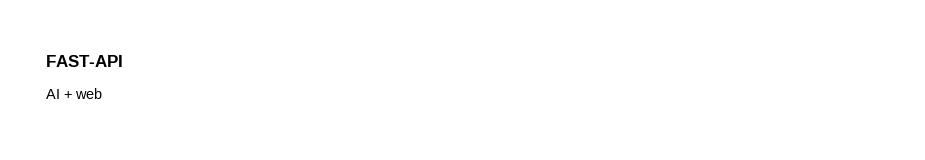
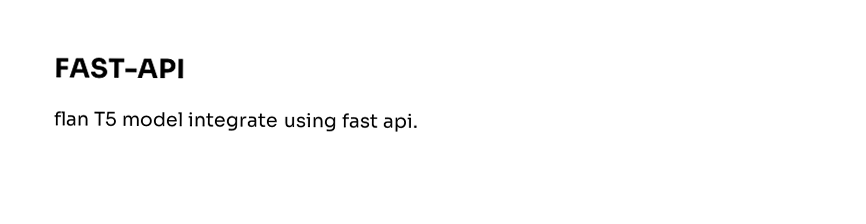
[46,88,102,99] AI + web -> [53,111,418,132] flan T5 model integrate using fast api.

